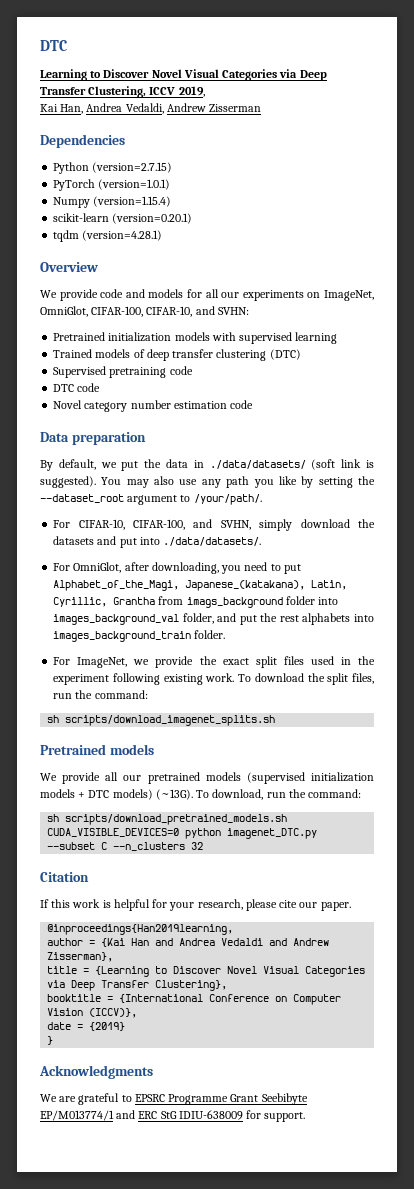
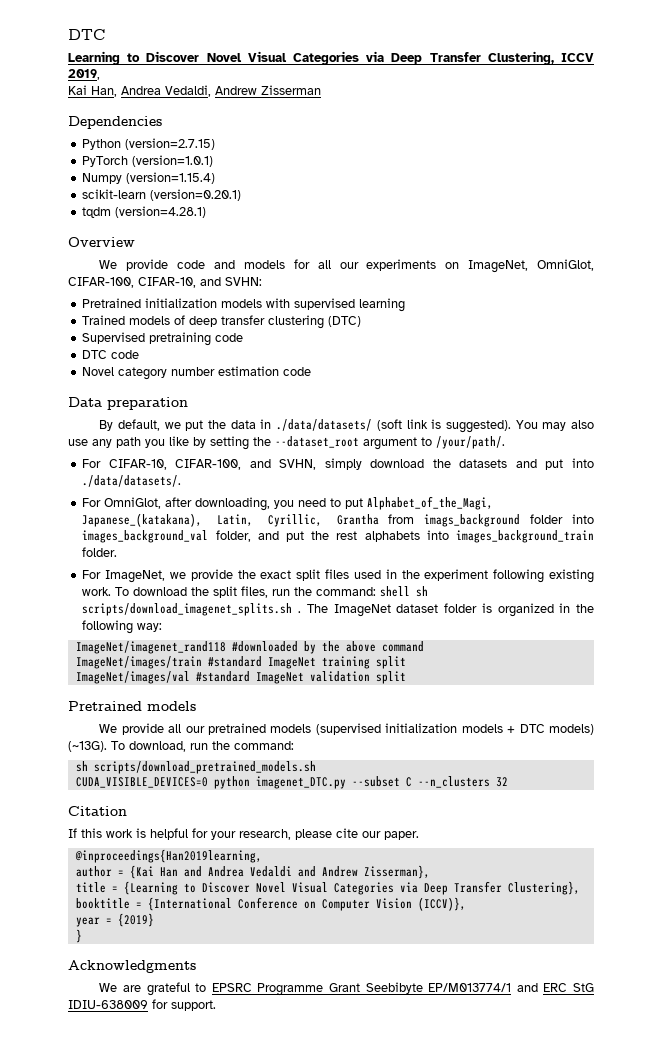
(148, 694) // -> [380,586,411,597] shell
(276, 720) none -> [298,603,595,617] [82,620,163,634] [75,641,424,654] [75,656,406,669] [75,671,406,684] . The ImageNet dataset folder is organized in the following way: // ImageNet/imagenet_rand118 #downloaded by the above command // ImageNet/images/train #standard ImageNet training split // ImageNet/images/val #standard ImageNet validation split
[47,1022,72,1030] date -> [75,917,100,927] year

